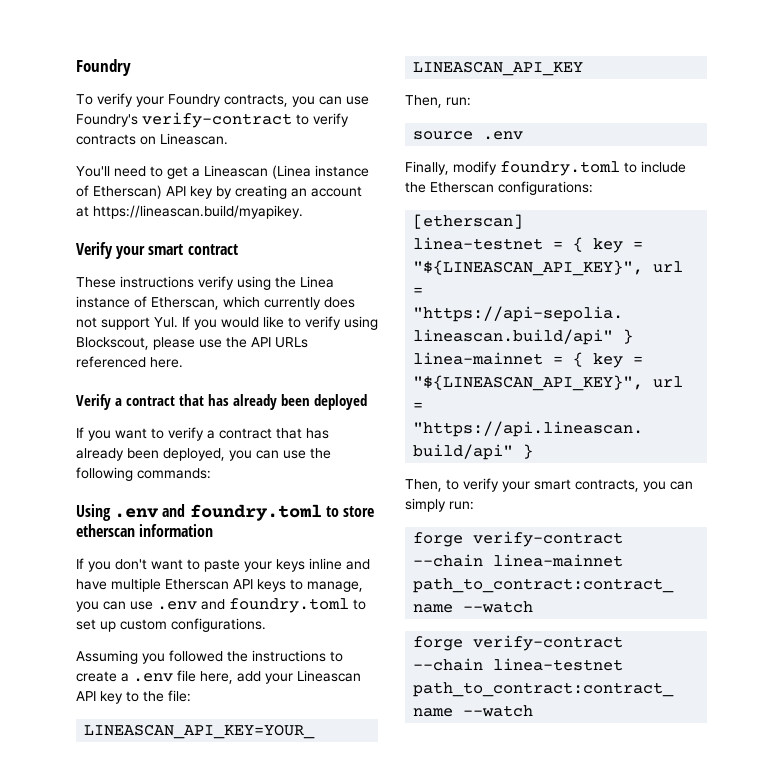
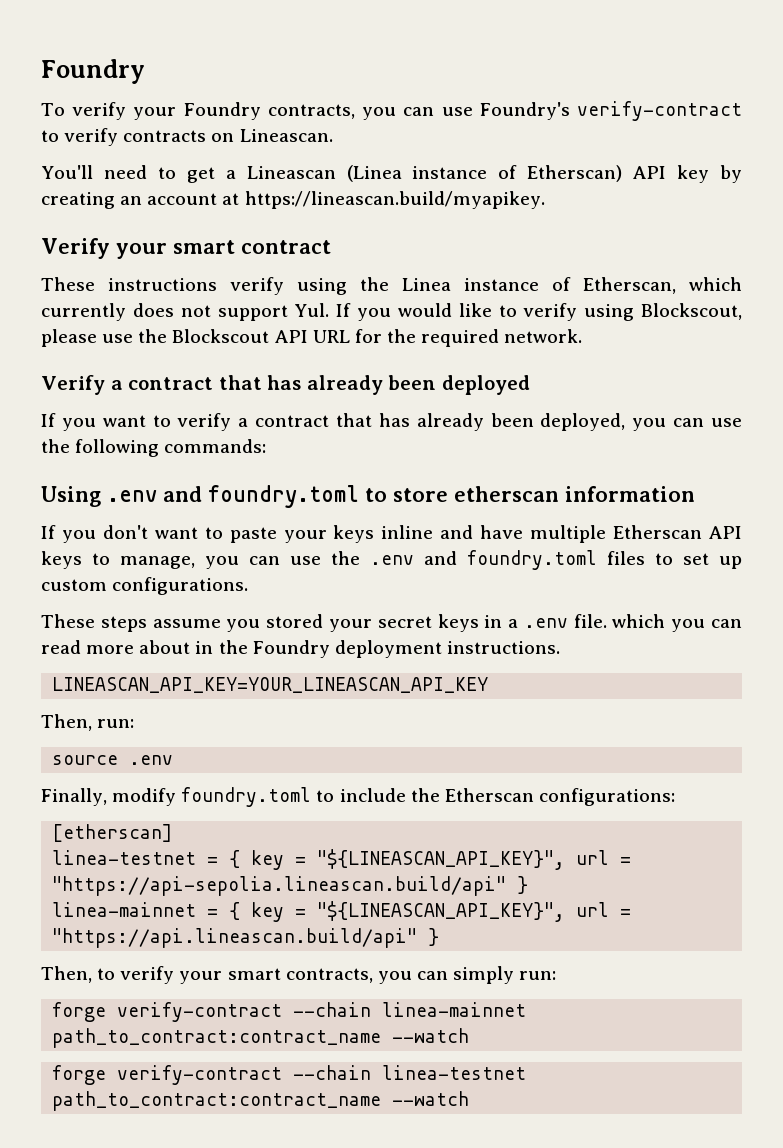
[251,337,308,348] [76,356,183,368] API URLs referenced here. -> [172,329,583,347] Blockscout API URL for the required network.
[157,598,349,613] .env and foundry.toml -> [331,550,645,570] the .env and foundry.toml files
[76,650,343,664] [76,670,361,684] [76,690,191,704] Assuming you followed the instructions to create a .env file here, add your Lineascan API key to the file: -> [41,614,743,632] [41,640,560,658] These steps assume you stored your secret keys in a .env file. which you can read more about in the Foundry deployment instructions.

